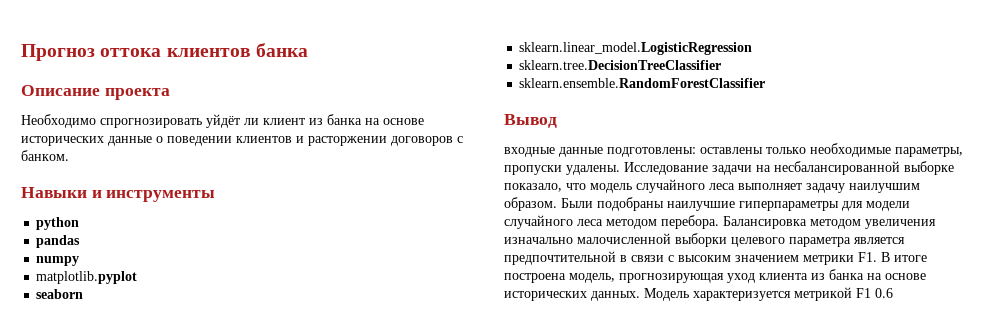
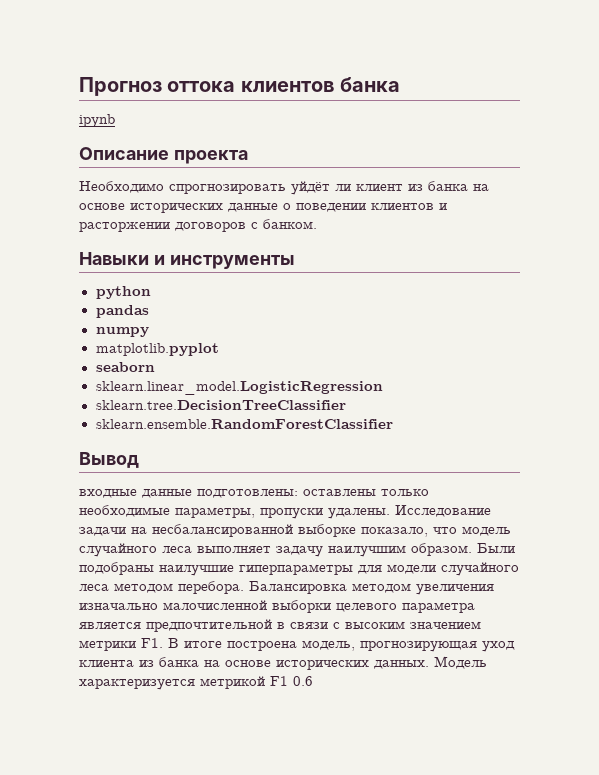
(308, 50) none -> [79,114,115,127] // ipynb

